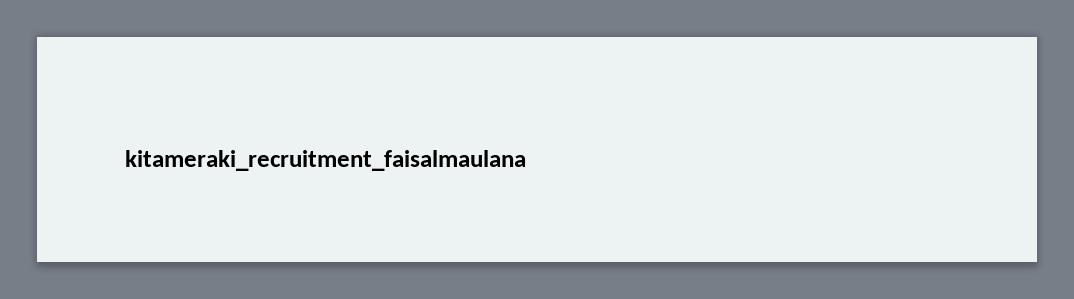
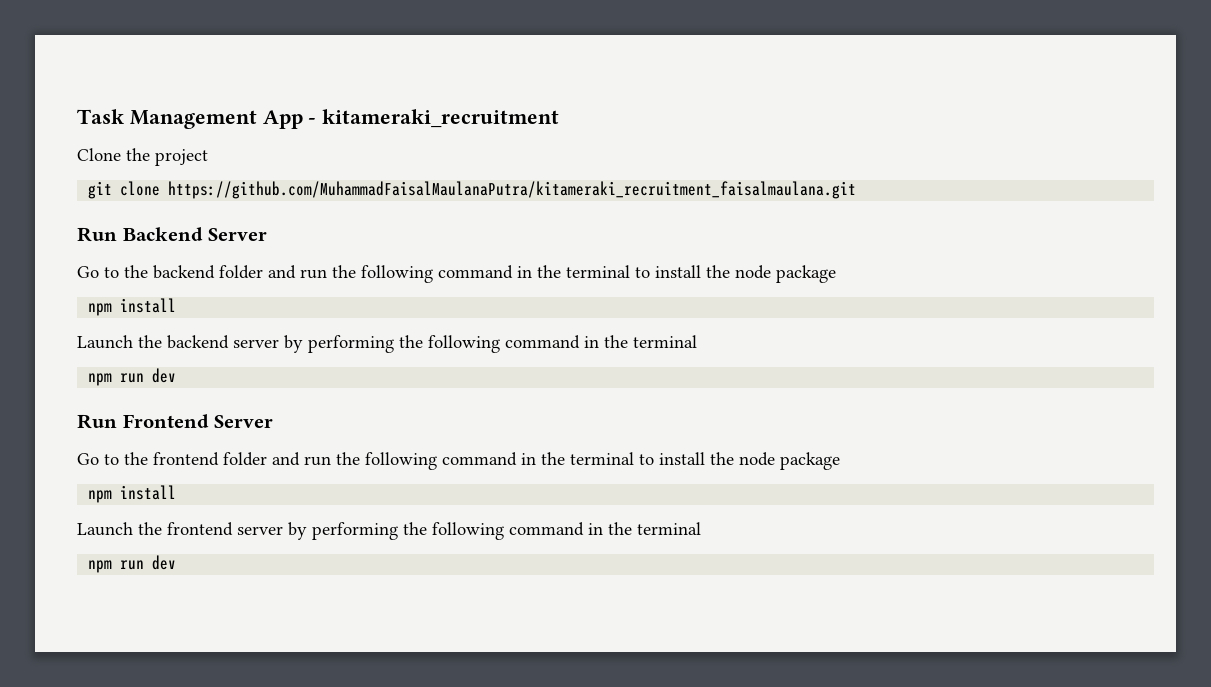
[125,150,526,171] kitameraki_recruitment_faisalmaulana -> [77,109,560,129] [77,148,208,166] [88,181,857,199] [77,227,268,242] [77,265,836,283] [88,298,177,316] [77,335,697,353] [88,368,177,386] [77,414,274,429] [77,452,840,470] [88,485,177,503] [77,522,701,540] [88,555,177,573] Task Management App - kitameraki_recruitment // Clone the project // git clone https://github.com/MuhammadFaisalMaulanaPutra/kitameraki_recruitment_faisalmaulana.git // Run Backend Server // Go to the backend folder and run the following command in the terminal to install the node package // npm install // Launch the backend server by performing the following command in the terminal // npm run dev // Run Frontend Server // Go to the frontend folder and run the following command in the terminal to install the node package // npm install // Launch the frontend server by performing the following command in the terminal // npm run dev

